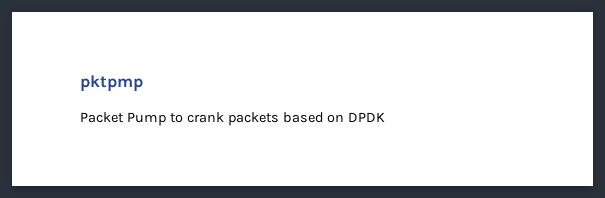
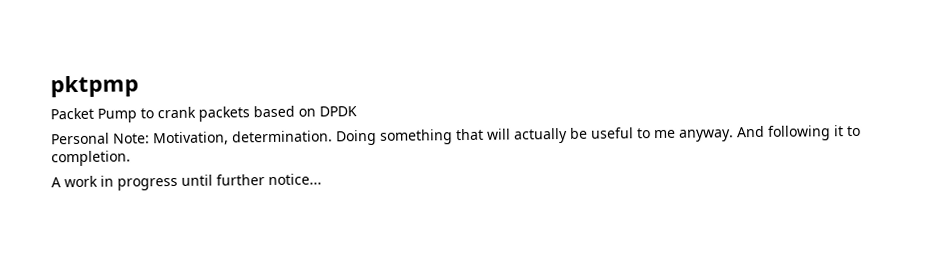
(386, 117) none -> [51,125,861,146] [51,150,131,167] [51,173,322,191] // Personal Note: Motivation, determination. Doing something that will actually be useful to me anyway. And following it to completion. // A work in progress until further notice...

